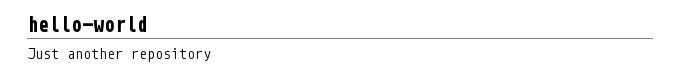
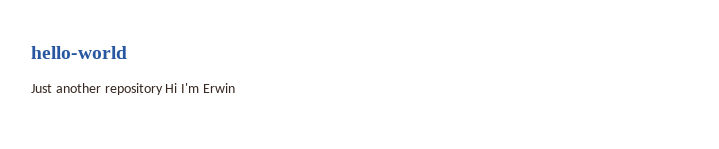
(211, 55) none -> [165,83,235,93] Hi I'm Erwin

